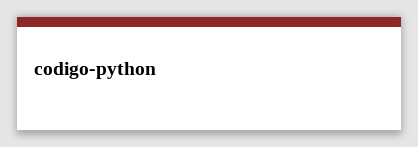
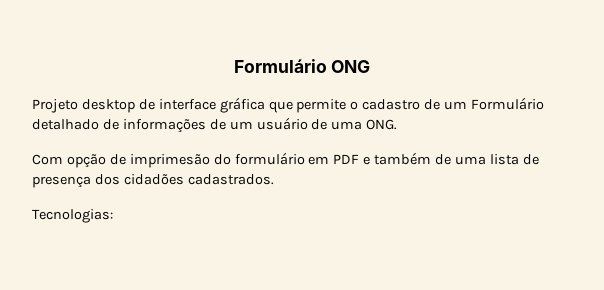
[34,62,156,79] codigo-python -> [233,59,371,73] [32,97,545,113] [32,117,398,133] [32,152,539,168] [32,174,274,188] [32,209,113,223] Formulário ONG // Projeto desktop de interface gráfica que permite o cadastro de um Formulário detalhado de informações de um usuário de uma ONG. // Com opção de imprimesão do formulário em PDF e também de uma lista de presença dos cidadões cadastrados. // Tecnologias:

